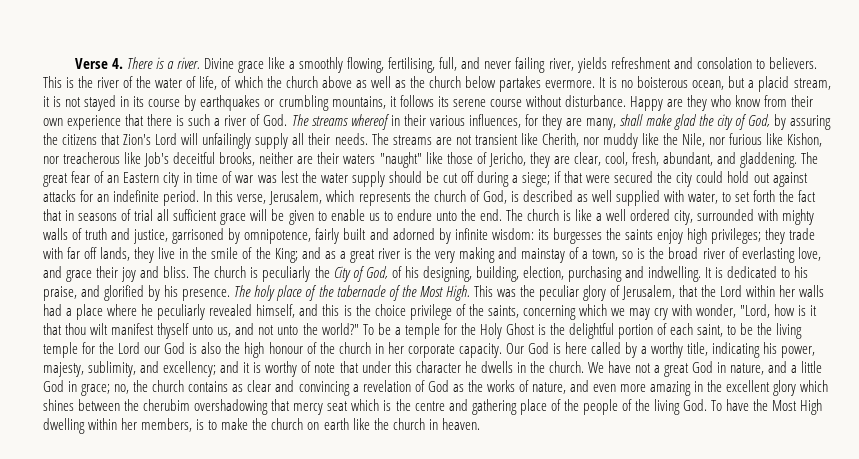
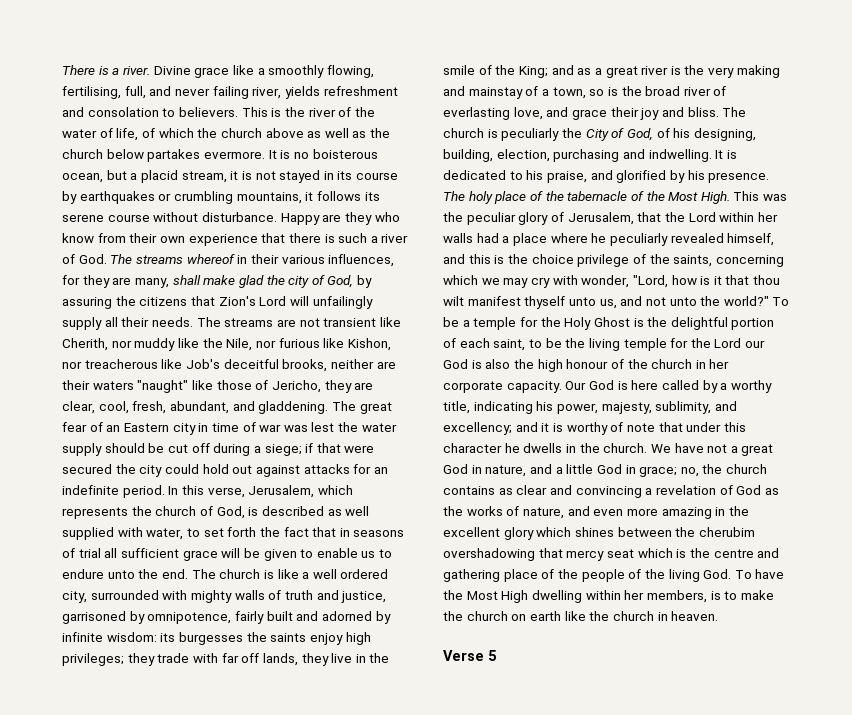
[74,58,123,69] Verse 4. -> (62, 70) none
(480, 424) none -> [443,650,497,661] // Verse 5

